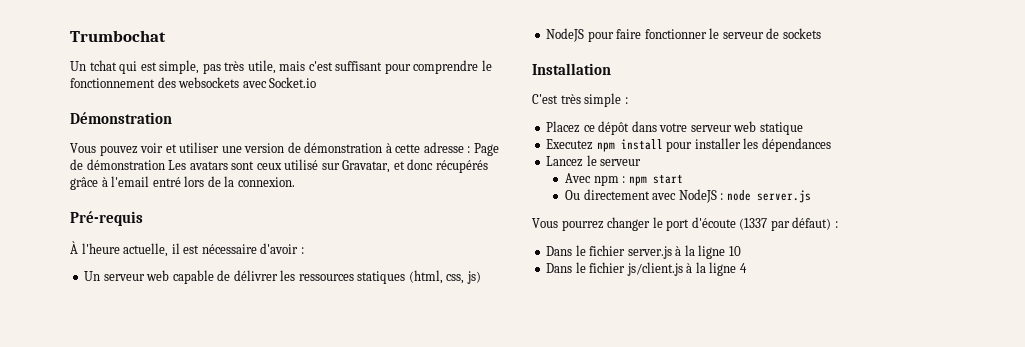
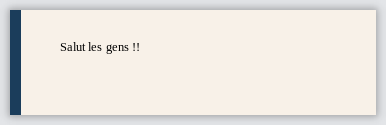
[70,30,166,42] [70,60,492,74] [70,77,317,88] [70,112,172,124] [70,142,499,156] [70,159,488,173] [70,176,295,190] [70,211,143,226] [70,241,304,257] [84,270,481,284] [546,28,821,42] [532,63,611,75] [532,93,628,107] [546,121,803,135] [546,138,831,152] [546,155,642,167] [565,173,683,186] [565,189,811,203] [532,217,838,231] [546,245,741,259] [546,262,747,276] Trumbochat // Un tchat qui est simple, pas très utile, mais c'est suffisant pour comprendre le fonctionnement des websockets avec Socket.io // Démonstration // Vous pouvez voir et utiliser une version de démonstration à cette adresse : Page de démonstration Les avatars sont ceux utilisé sur Gravatar, et donc récupérés grâce à l'email entré lors de la connexion. // Pré-requis // À l'heure actuelle, il est nécessaire d'avoir : // Un serveur web capable de délivrer les ressources statiques (html, css, js) // NodeJS pour faire fonctionner le serveur de sockets // Installation // C'est très simple : // Placez ce dépôt dans votre serveur web statique // Executez npm install pour installer les dépendances // Lancez le serveur // Avec npm : npm start // Ou directement avec NodeJS : node server.js // Vous pourrez changer le port d'écoute (1337 par défaut) : // Dans le fichier server.js à la ligne 10 // Dans le fichier js/client.js à la ligne 4 -> [60,42,141,54] Salut les gens !!

